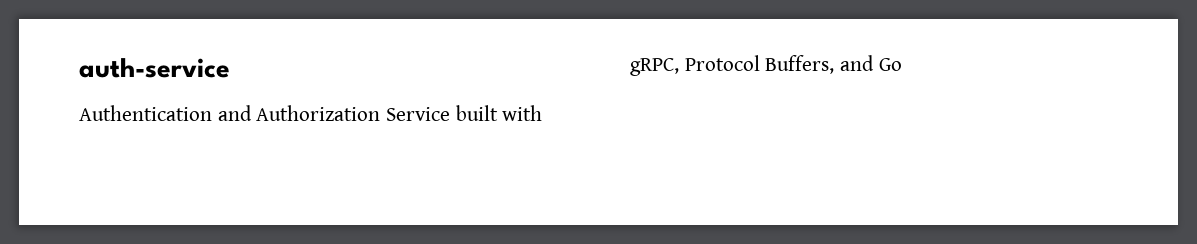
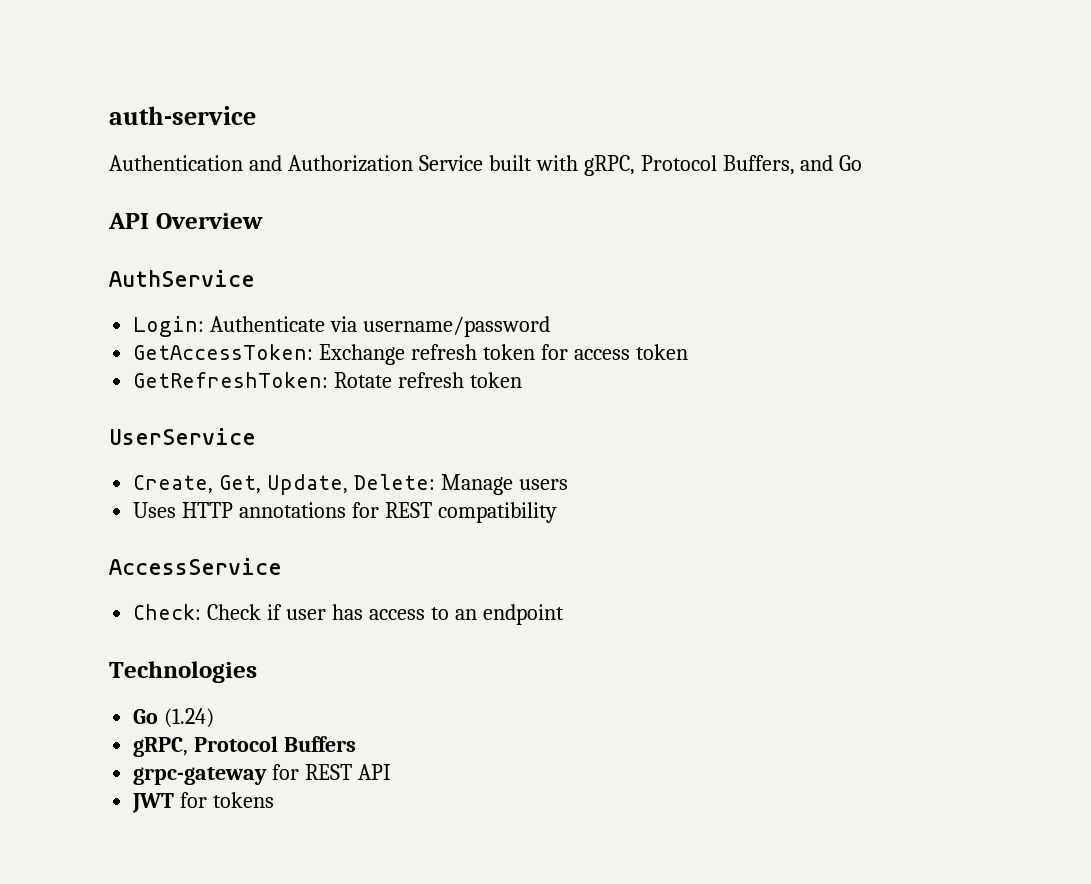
(902, 64) none -> [108,213,263,229] [109,270,255,287] [133,316,551,337] [133,344,688,365] [133,372,523,388] [109,428,256,445] [133,474,568,495] [133,502,557,523] [109,558,282,575] [133,604,564,625] [109,661,257,683] [133,708,215,728] [133,736,357,757] [133,764,392,785] [132,792,275,813] // API Overview // AuthService // Login: Authenticate via username/password // GetAccessToken: Exchange refresh token for access token // GetRefreshToken: Rotate refresh token // UserService // Create, Get, Update, Delete: Manage users // Uses HTTP annotations for REST compatibility // AccessService // Check: Check if user has access to an endpoint // Technologies // Go (1.24) // gRPC, Protocol Buffers // grpc-gateway for REST API // JWT for tokens

